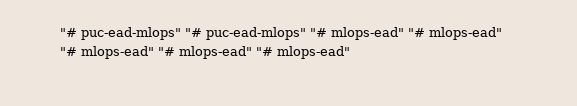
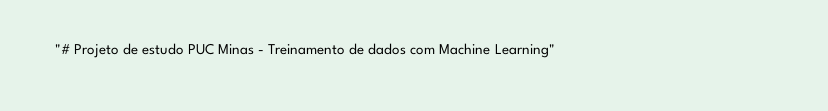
[60,27,502,40] [60,46,350,59] "# puc-ead-mlops" "# puc-ead-mlops" "# mlops-ead" "# mlops-ead" "# mlops-ead" "# mlops-ead" "# mlops-ead" -> [54,43,555,58] "# Projeto de estudo PUC Minas - Treinamento de dados com Machine Learning"

